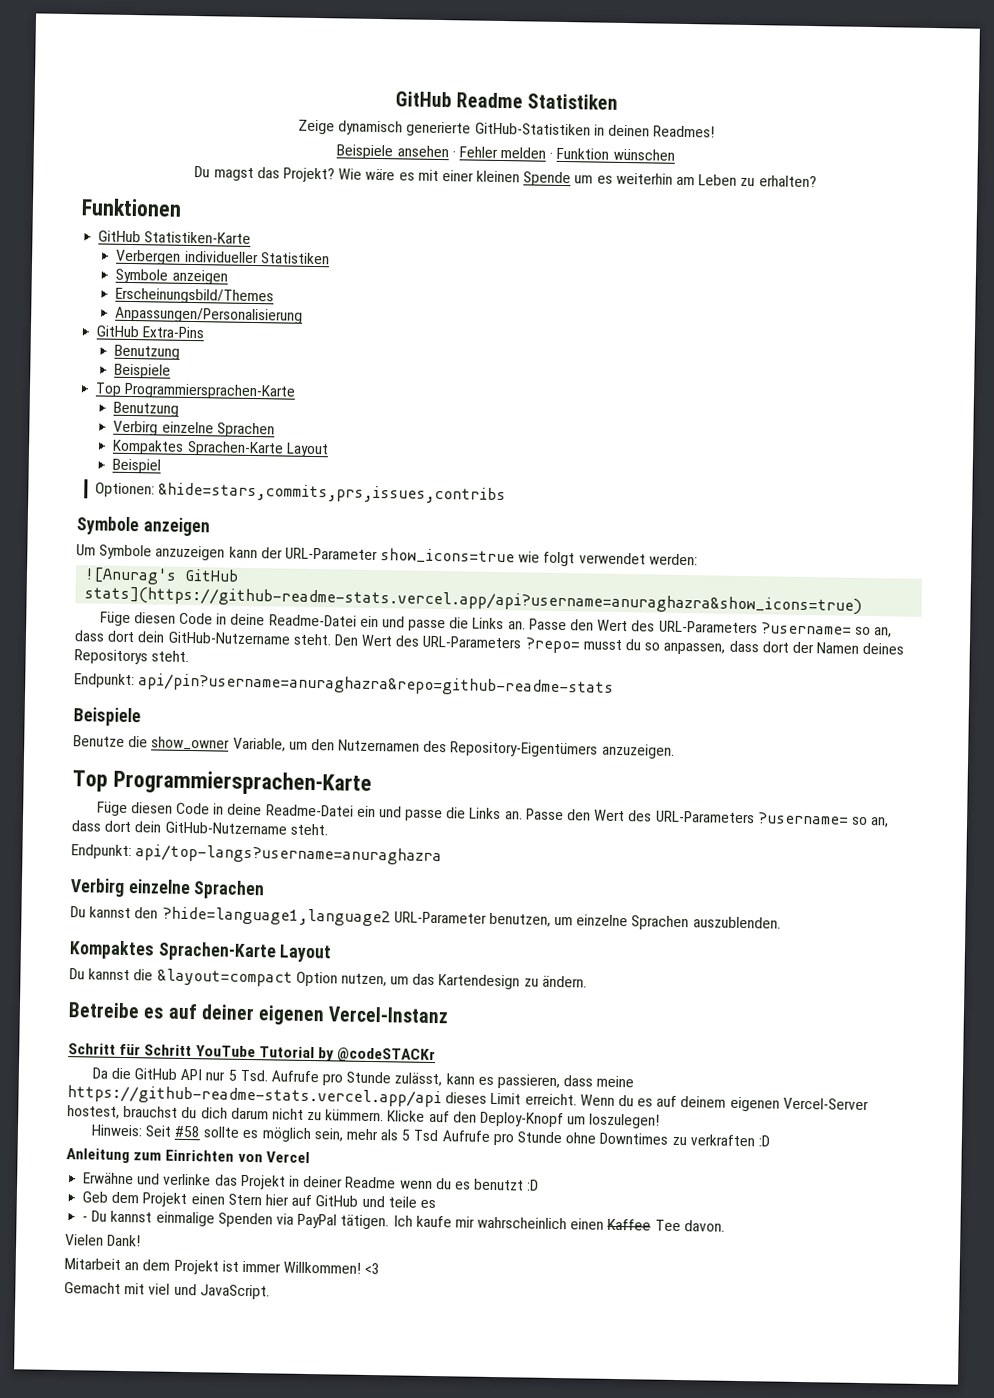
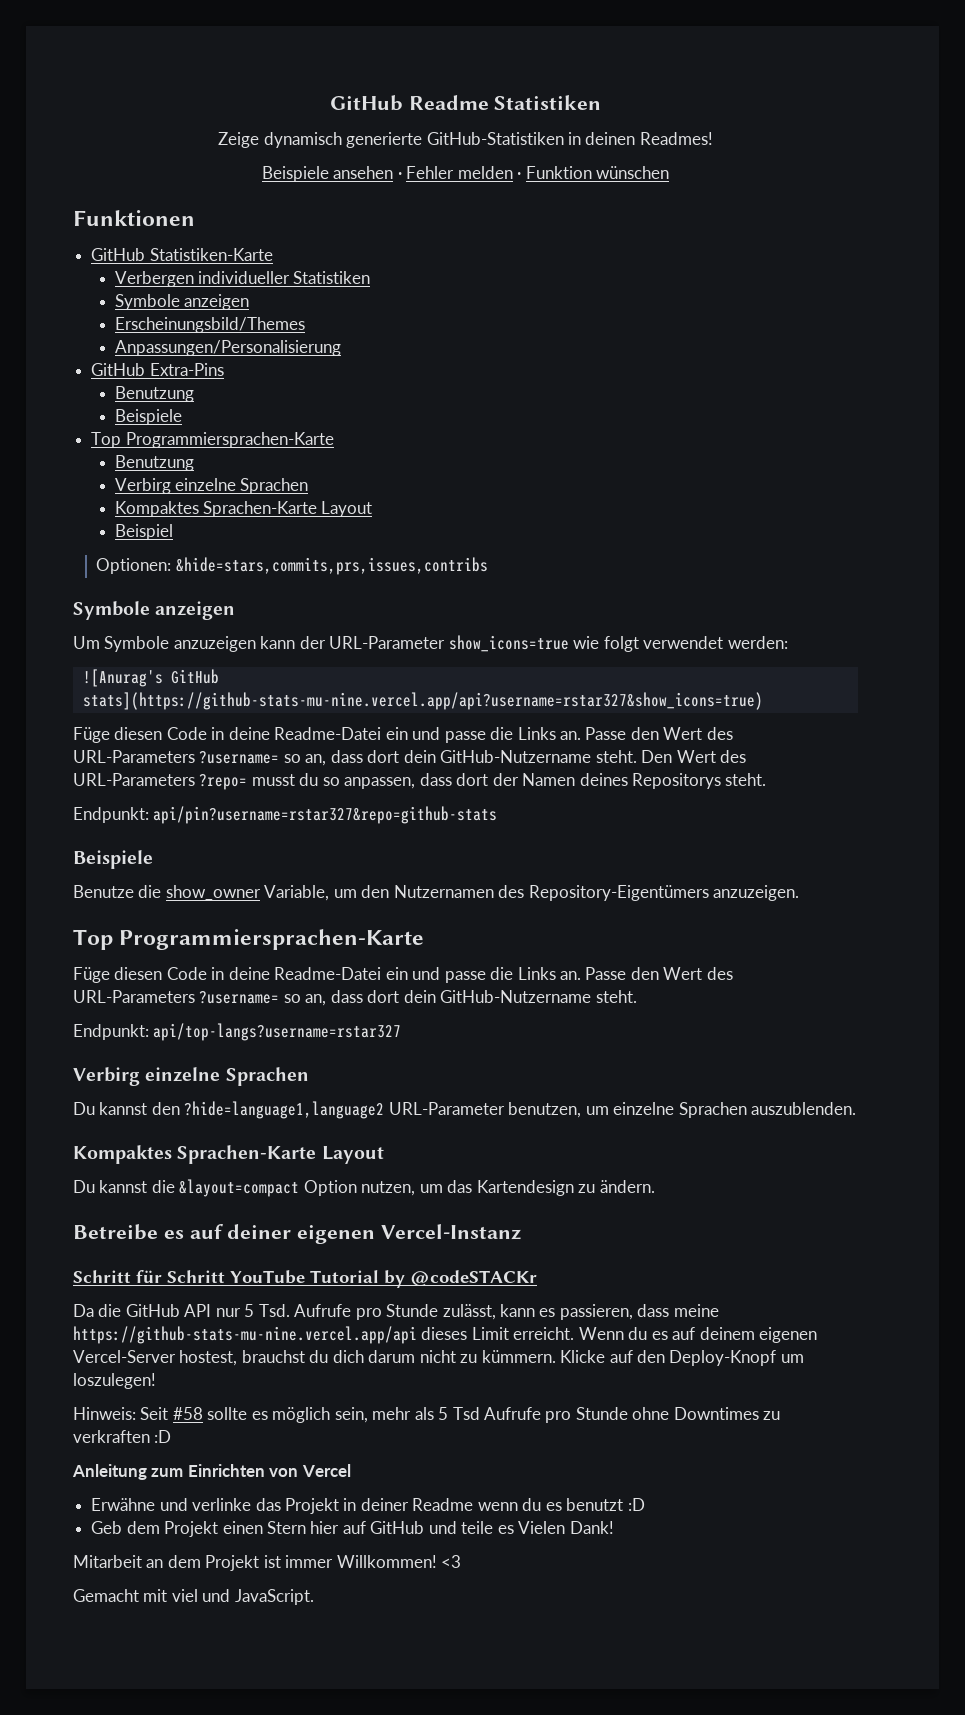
[194,166,817,188] // Du magst das Projekt? Wie wäre es mit einer kleinen Spende um es weiterhin am Leben zu erhalten? -> (670, 172) none
[84,586,863,615] stats](https://github-readme-stats.vercel.app/api?username=anuraghazra&show_icons=true) -> [82,692,763,710] stats](https://github-stats-mu-nine.vercel.app/api?username=rstar327&show_icons=true)
[138,673,615,697] api/pin?username=anuraghazra&repo=github-readme-stats -> [153,806,498,824] api/pin?username=rstar327&repo=github-stats
[135,844,443,866] api/top-langs?username=anuraghazra -> [153,1023,402,1041] api/top-langs?username=rstar327
[67,1085,442,1108] https://github-readme-stats.vercel.app/api -> [73,1326,417,1344] https://github-stats-mu-nine.vercel.app/api
[82,1210,725,1232] // - Du kannst einmalige Spenden via PayPal tätigen. Ich kaufe mir wahrscheinlich einen Kaffee Tee davon. // -> (514, 1529) none

